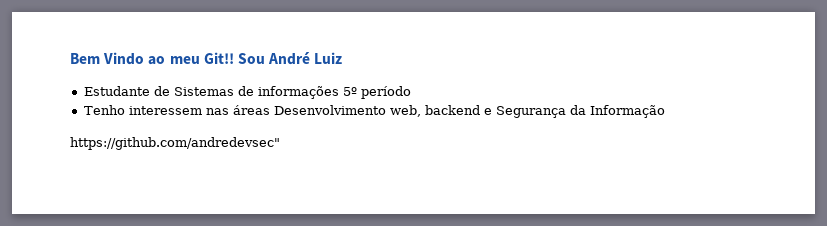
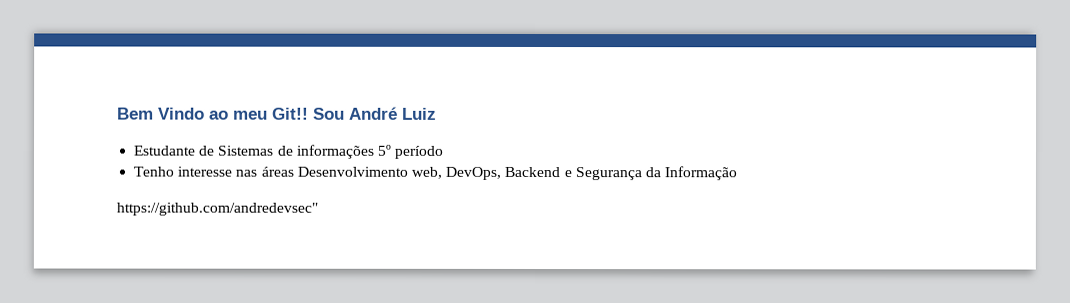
[128,106,202,115] interessem -> [177,166,233,177] interesse
[424,105,480,115] backend -> [445,166,561,180] DevOps, Backend

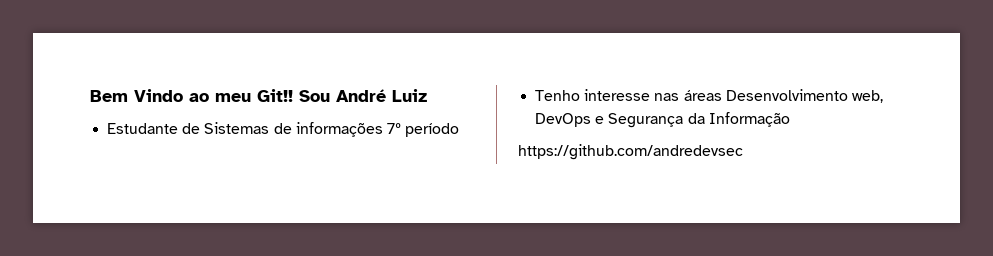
[376,144,392,156] 5º -> [386,123,401,134] 7º
[445,166,561,180] DevOps, Backend -> [535,113,592,127] DevOps
[116,202,318,216] https://github.com/andredevsec" -> [518,144,743,160] https://github.com/andredevsec

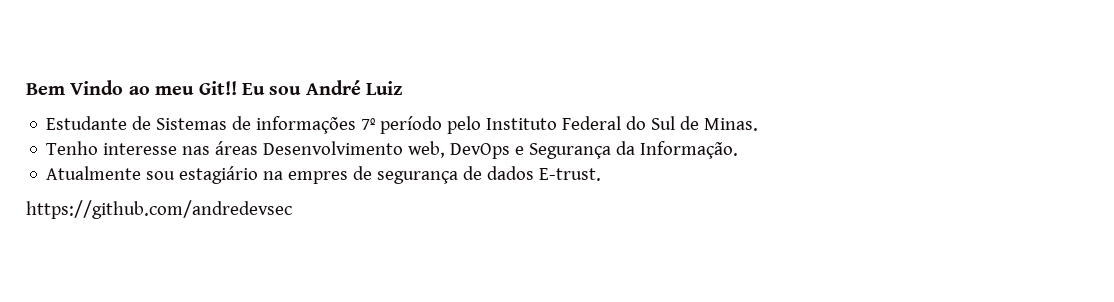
[299,90,330,102] Sou -> [242,83,302,95] Eu sou
(460, 130) none -> [447,116,759,134] pelo Instituto Federal do Sul de Minas.
[708,112,790,127] Informação -> [640,141,739,159] [46,166,602,184] Informação. // Atualmente sou estagiário na empres de segurança de dados E-trust.

